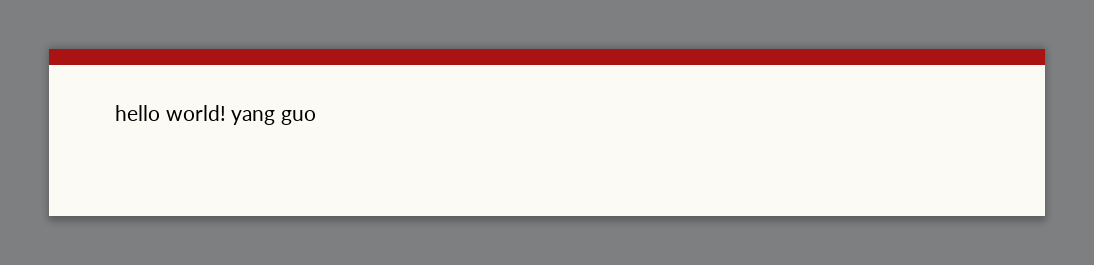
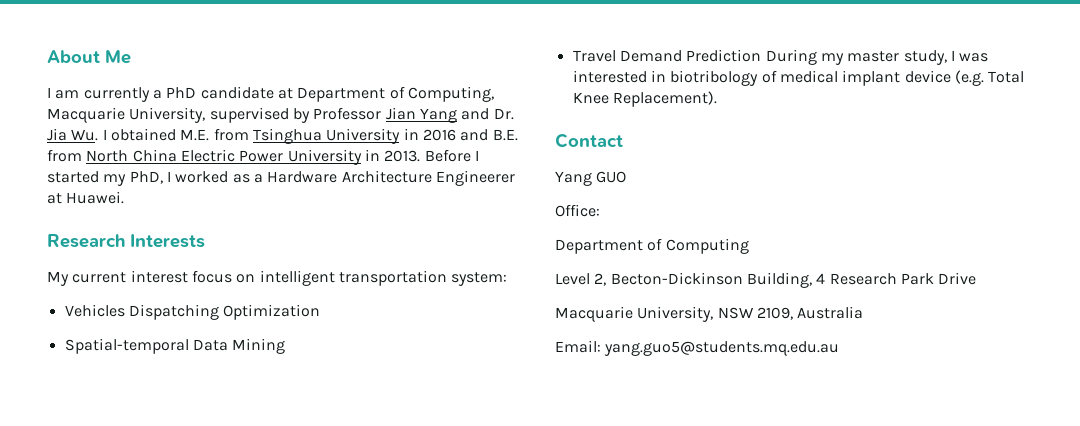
[115,105,317,125] hello world! yang guo -> [47,50,131,64] [47,86,494,102] [47,107,514,123] [47,128,518,144] [47,149,479,165] [47,170,515,186] [47,191,125,204] [47,234,205,248] [47,270,508,286] [64,304,321,320] [64,338,286,354] [572,49,989,65] [572,70,1025,86] [572,91,717,107] [555,133,623,148] [555,171,627,186] [555,204,600,217] [555,238,749,254] [555,272,977,288] [555,306,864,322] [555,340,840,356] About Me // I am currently a PhD candidate at Department of Computing, Macquarie University, supervised by Professor Jian Yang and Dr. Jia Wu. I obtained M.E. from Tsinghua University in 2016 and B.E. from North China Electric Power University in 2013. Before I started my PhD, I worked as a Hardware Architecture Engineerer at Huawei. // Research Interests // My current interest focus on intelligent transportation system: // Vehicles Dispatching Optimization // Spatial-temporal Data Mining // Travel Demand Prediction During my master study, I was interested in biotribology of medical implant device (e.g. Total Knee Replacement). // Contact // Yang GUO // Office: // Department of Computing // Level 2, Becton-Dickinson Building, 4 Research Park Drive // Macquarie University, NSW 2109, Australia // Email: yang.guo5@students.mq.edu.au

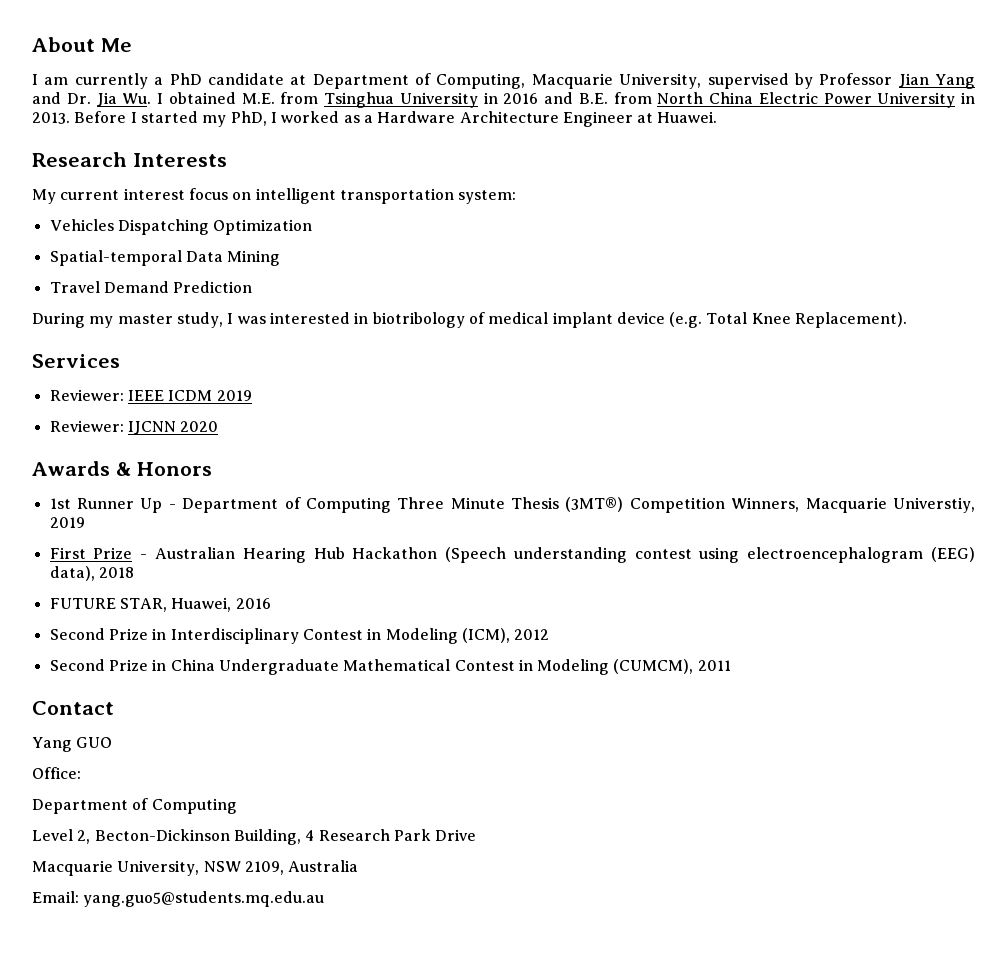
[435,170,515,186] Engineerer -> [562,111,633,127] Engineer
(762, 55) none -> (253, 287) //
(717, 99) none -> [32,354,120,368] [49,389,252,401] [49,420,219,435] [32,461,212,476] [49,497,975,513] [49,517,85,528] [49,547,975,563] [49,566,134,581] [49,597,271,612] [49,628,550,644] [49,659,731,675] // Services // Reviewer: IEEE ICDM 2019 // Reviewer: IJCNN 2020 // Awards & Honors // 1st Runner Up - Department of Computing Three Minute Thesis (3MT®) Competition Winners, Macquarie Universtiy, 2019 // First Prize - Australian Hearing Hub Hackathon (Speech understanding contest using electroencephalogram (EEG) data), 2018 // FUTURE STAR, Huawei, 2016 // Second Prize in Interdisciplinary Contest in Modeling (ICM), 2012 // Second Prize in China Undergraduate Mathematical Contest in Modeling (CUMCM), 2011

